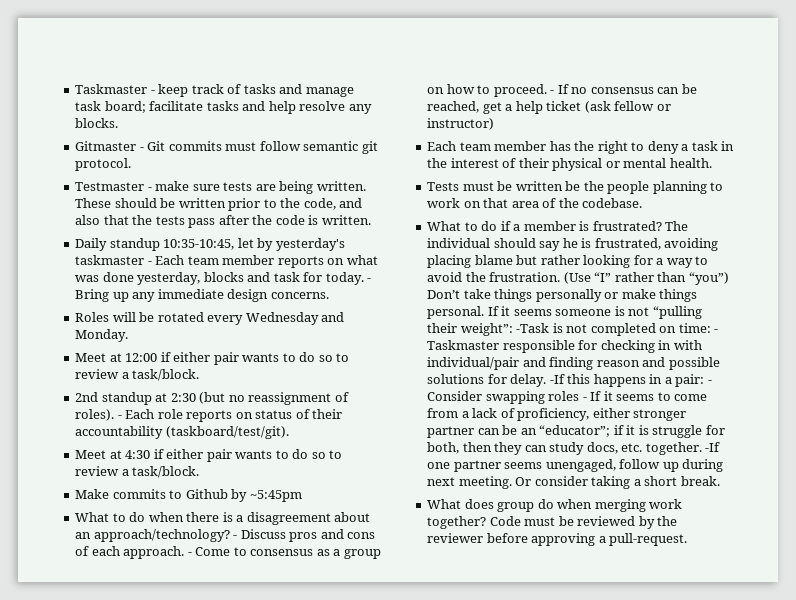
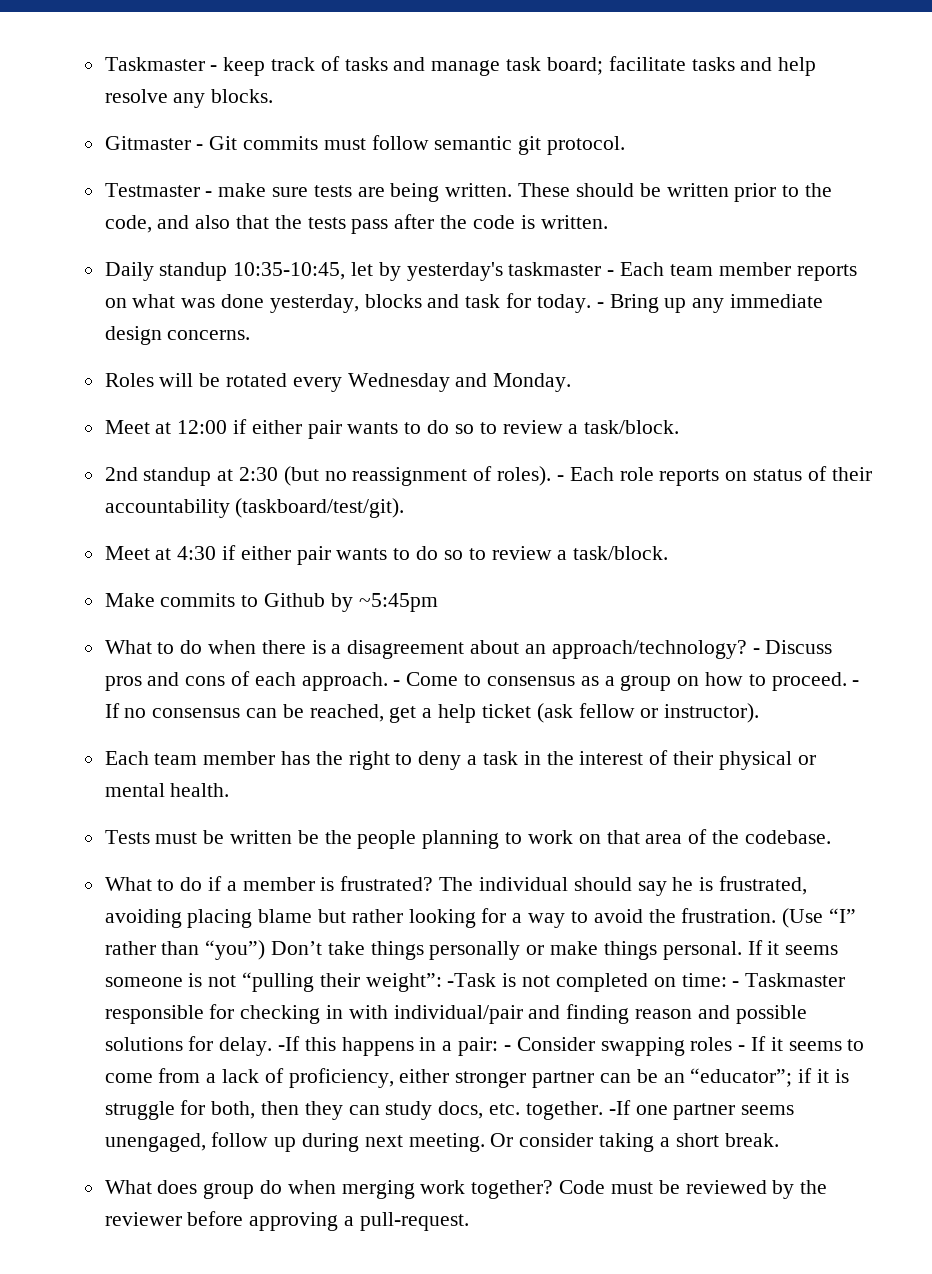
[427,118,495,130] instructor) -> [664,703,760,723] instructor).

